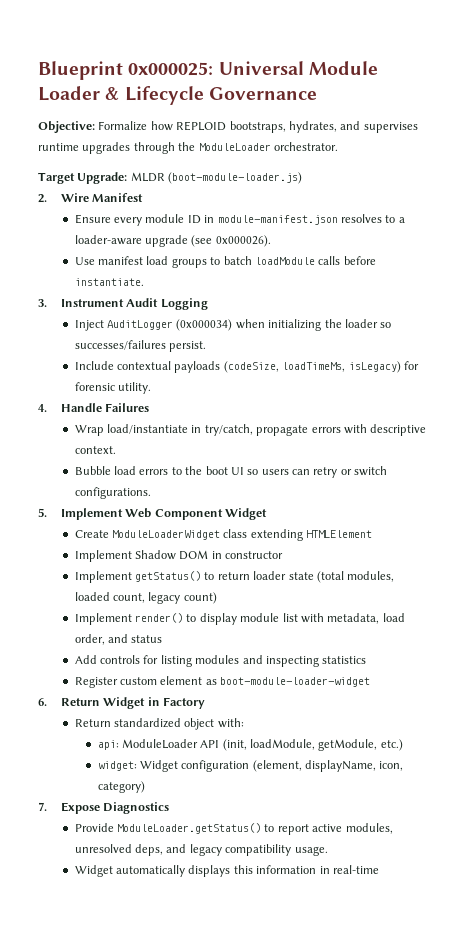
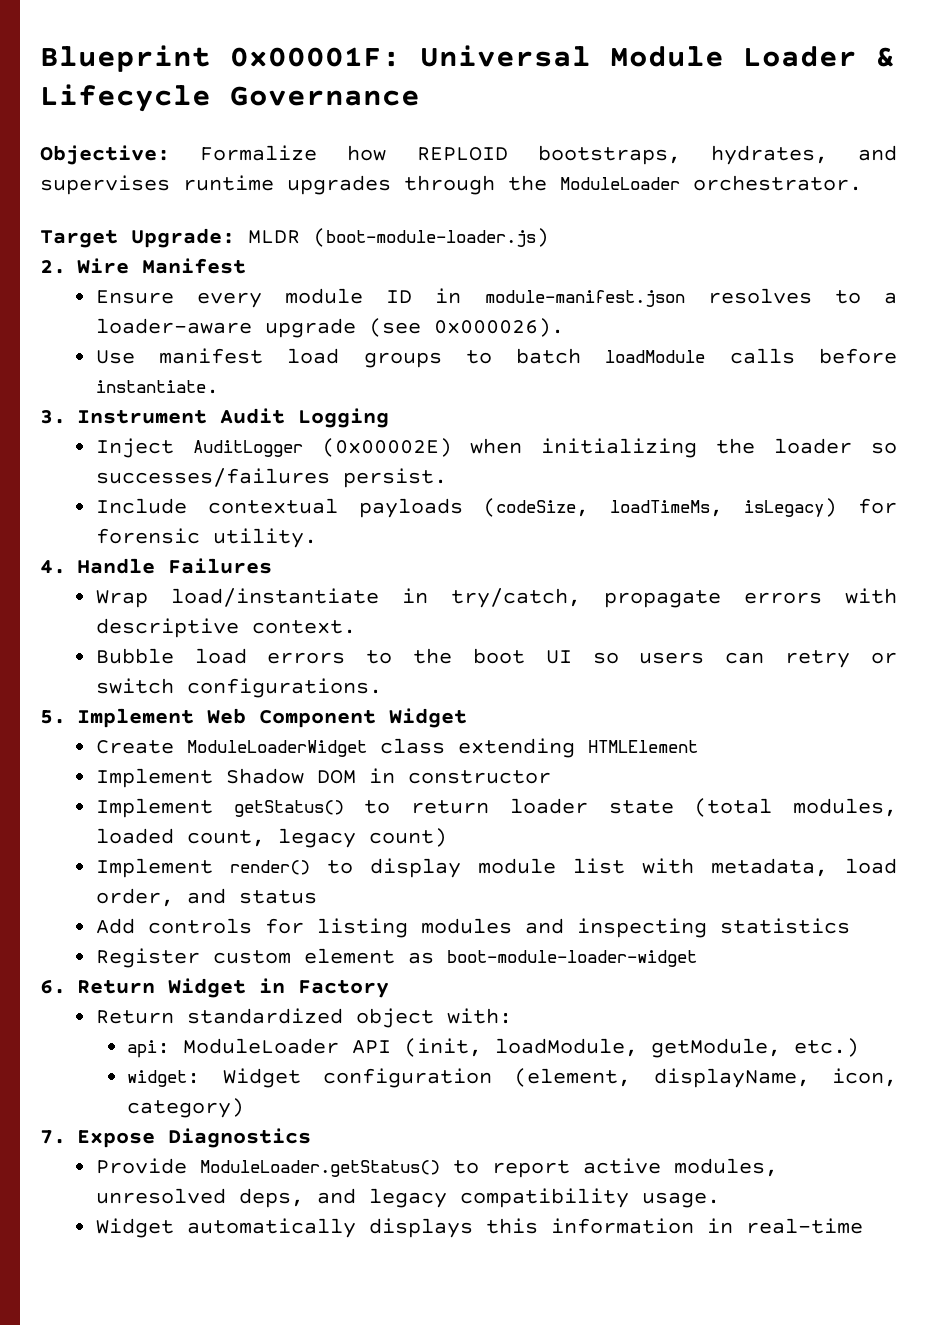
[128,62,214,76] 0x000025: -> [230,47,401,67] 0x00001F:
[176,319,233,331] (0x000034) -> [321,438,452,457] (0x00002E)

